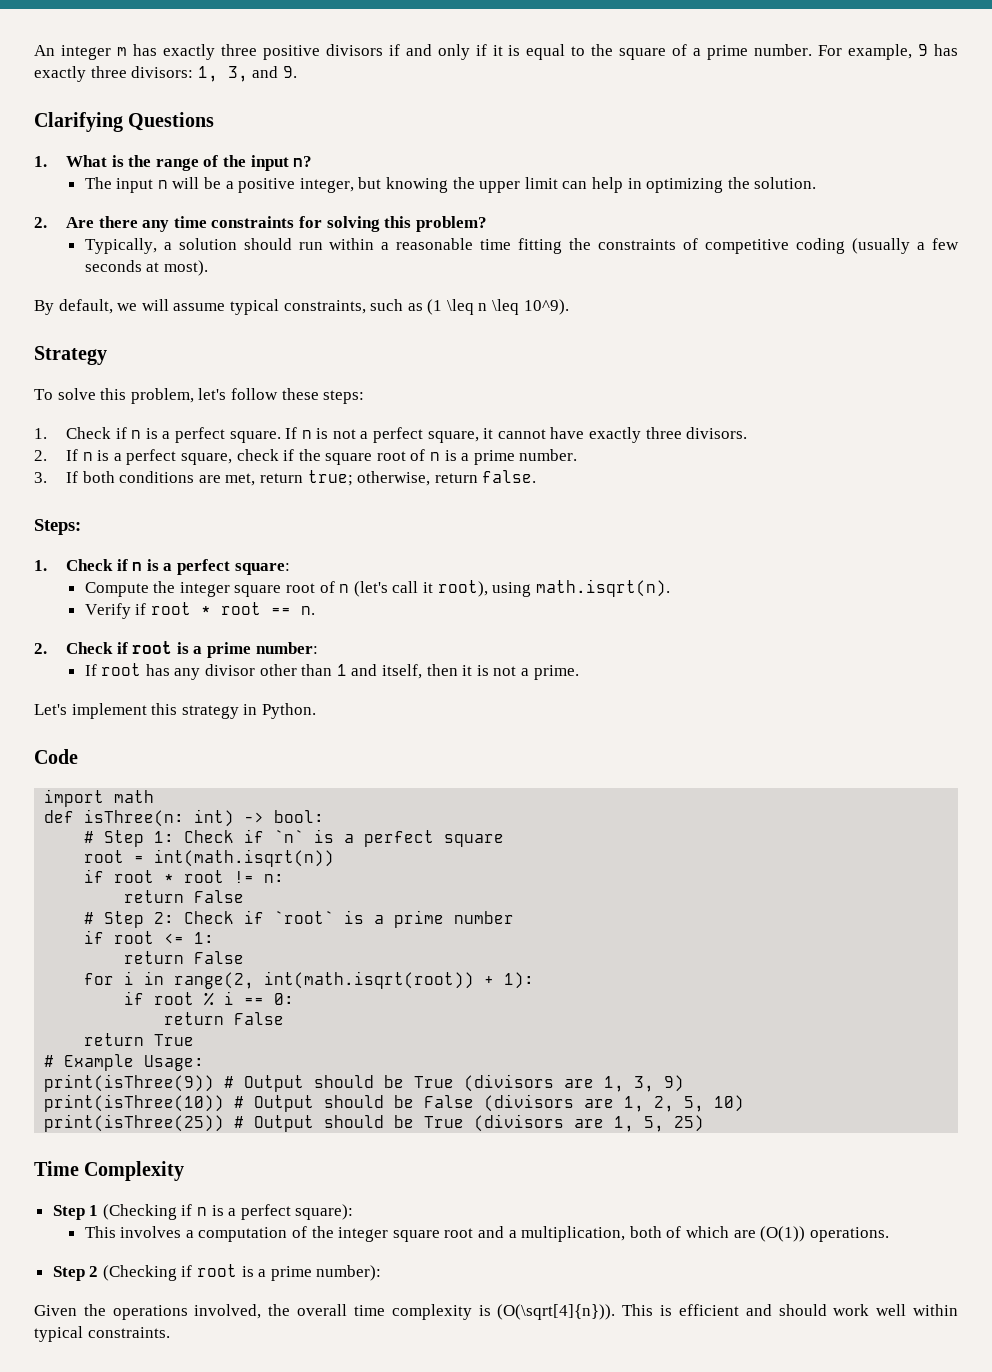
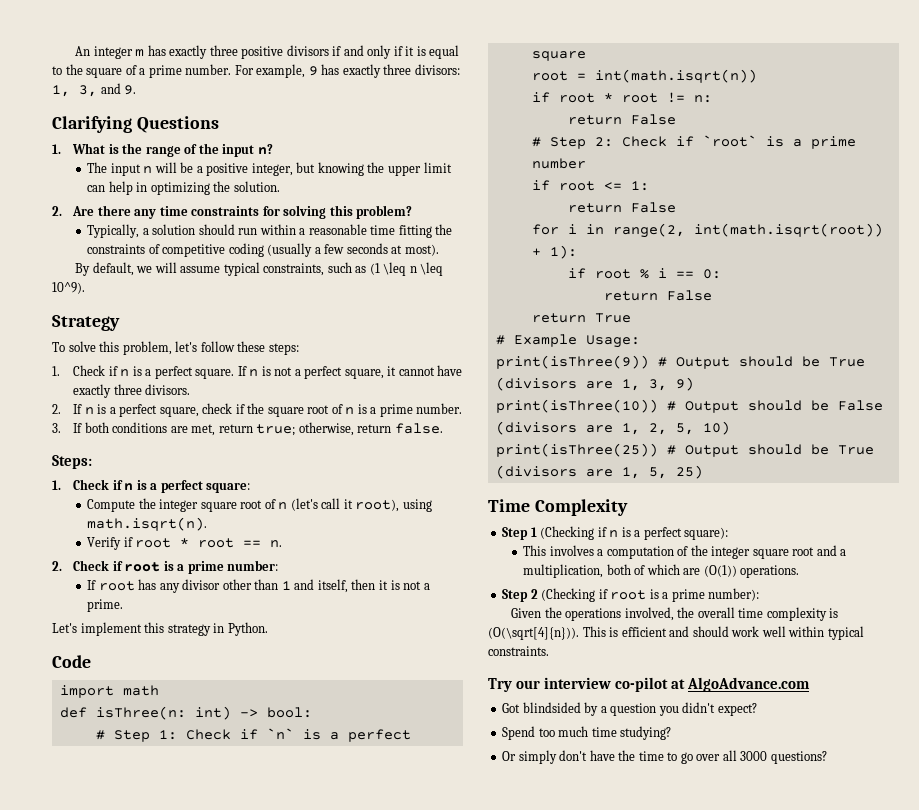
(170, 1332) none -> [488,677,811,692] [502,702,757,716] [502,726,672,740] [502,750,827,764] // Try our interview co-pilot at AlgoAdvance.com // Got blindsided by a question you didn't expect? // Spend too much time studying? // Or simply don't have the time to go over all 3000 questions?

